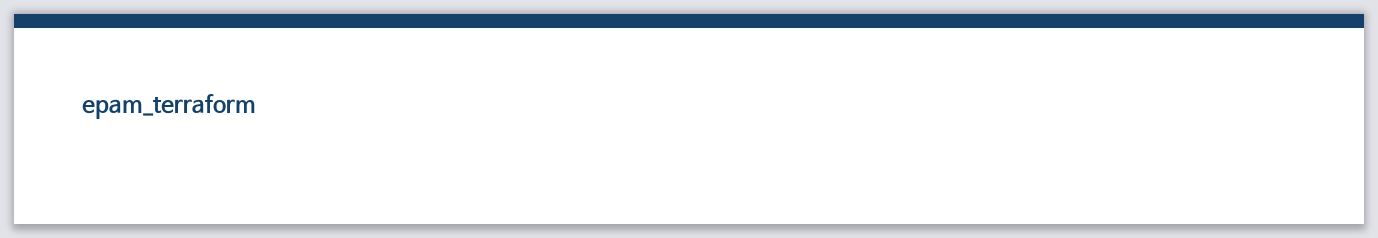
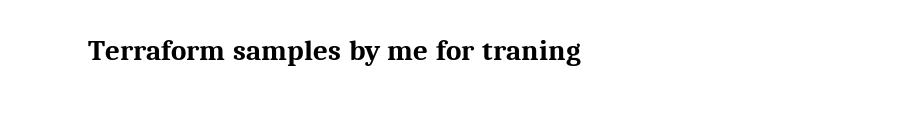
[82,94,256,119] epam_terraform -> [88,40,582,66] Terraform samples by me for traning

